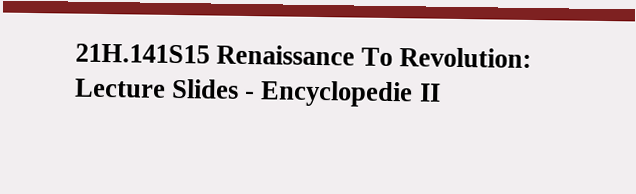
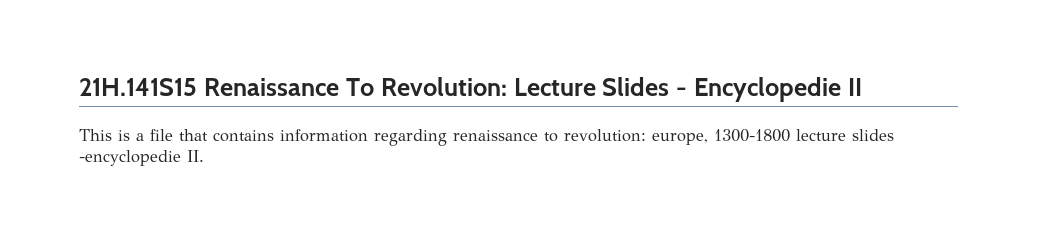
(441, 92) none -> [79,129,894,146] [79,150,204,166] // This is a file that contains information regarding renaissance to revolution: europe, 1300-1800 lecture slides -encyclopedie II.

